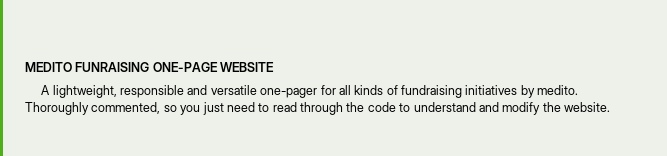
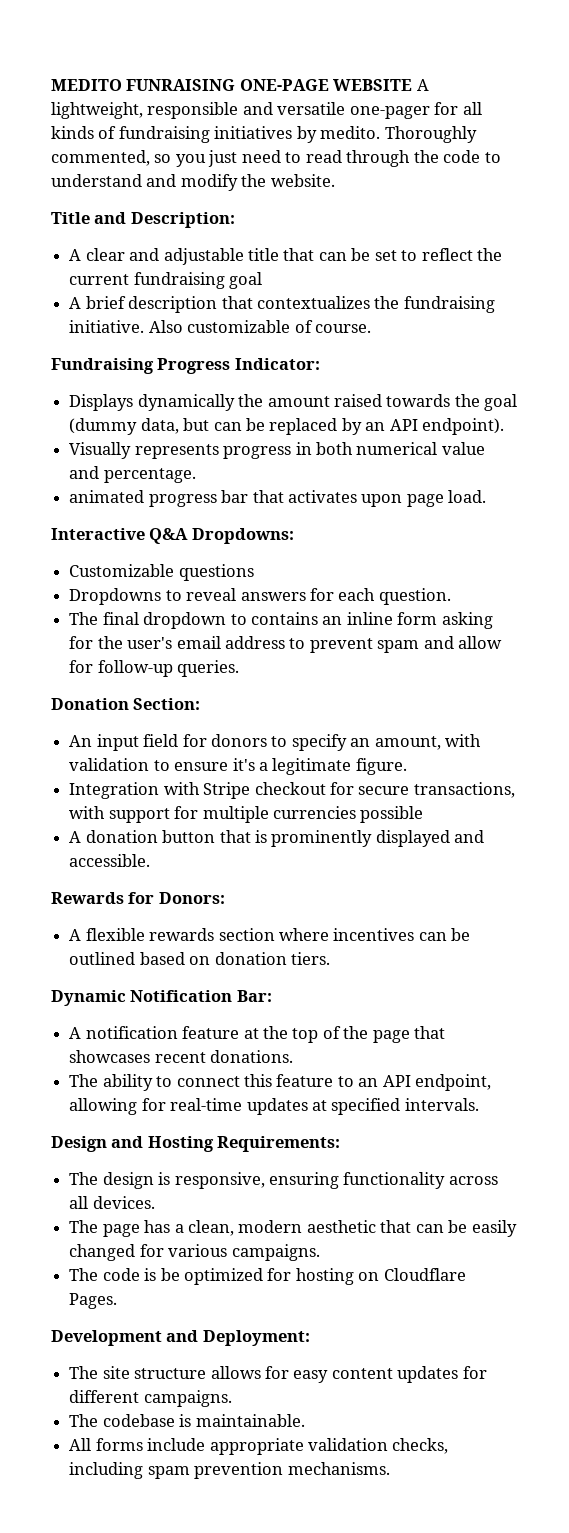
(275, 67) // -> (413, 85) none
(610, 107) none -> [51,212,235,228] [69,248,503,265] [69,272,263,289] [69,296,495,313] [69,320,371,333] [51,358,320,374] [69,394,518,411] [69,418,505,435] [69,442,485,459] [69,466,196,483] [69,490,487,507] [51,528,294,544] [69,564,254,581] [69,588,451,605] [69,612,493,629] [69,636,503,653] [69,660,240,677] [51,698,201,710] [69,734,482,751] [69,758,407,775] [69,782,515,799] [69,806,424,823] [69,830,485,847] [69,854,151,867] [51,892,225,904] [69,928,471,941] [69,952,330,965] [51,990,272,1006] [69,1026,446,1043] [69,1050,294,1063] [69,1074,492,1091] [69,1098,479,1115] [51,1136,341,1152] [69,1172,498,1189] [69,1196,155,1209] [69,1220,517,1237] [69,1244,320,1261] [69,1268,466,1285] [69,1293,118,1309] [51,1330,310,1346] [69,1366,487,1383] [69,1390,232,1407] [69,1414,305,1427] [69,1438,449,1455] [69,1462,390,1479] // Title and Description: // A clear and adjustable title that can be set to reflect the current fundraising goal // A brief description that contextualizes the fundraising initiative. Also customizable of course. // Fundraising Progress Indicator: // Displays dynamically the amount raised towards the goal (dummy data, but can be replaced by an API endpoint). // Visually represents progress in both numerical value and percentage. // animated progress bar that activates upon page load. // Interactive Q&A Dropdowns: // Customizable questions // Dropdowns to reveal answers for each question. // The final dropdown to contains an inline form asking for the user's email address to prevent spam and allow for follow-up queries. // Donation Section: // An input field for donors to specify an amount, with validation to ensure it's a legitimate figure. // Integration with Stripe checkout for secure transactions, with support for multiple currencies possible // A donation button that is prominently displayed and accessible. // Rewards for Donors: // A flexible rewards section where incentives can be outlined based on donation tiers. // Dynamic Notification Bar: // A notification feature at the top of the page that showcases recent donations. // The ability to connect this feature to an API endpoint, allowing for real-time updates at specified intervals. // Design and Hosting Requirements: // The design is responsive, ensuring functionality across all devices. // The page has a clean, modern aesthetic that can be easily changed for various campaigns. // The code is be optimized for hosting on Cloudflare Pages. // Development and Deployment: // The site structure allows for easy content updates for different campaigns. // The codebase is maintainable. // All forms include appropriate validation checks, including spam prevention mechanisms.

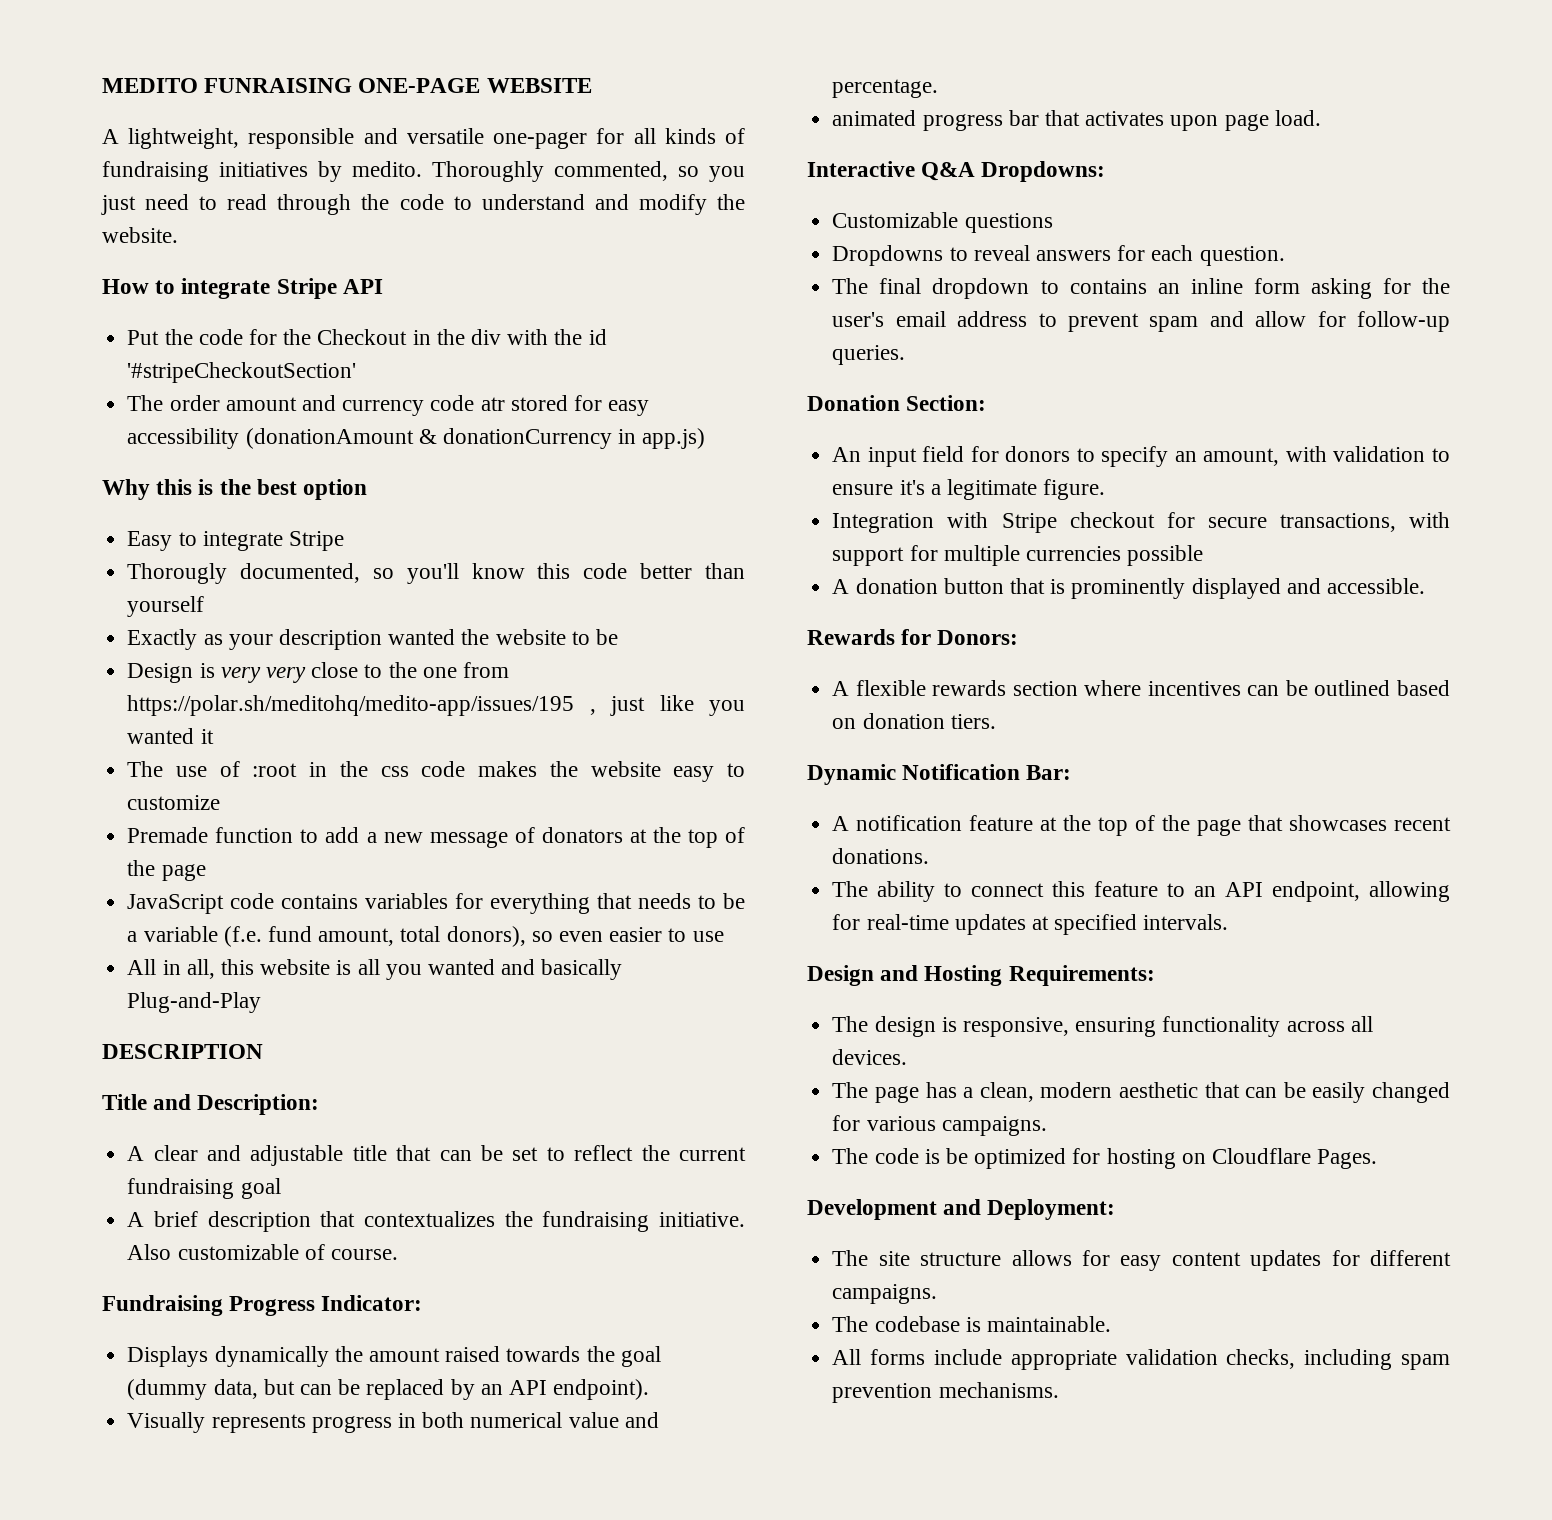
(413, 85) none -> (592, 85) //
(335, 180) none -> [102,278,383,299] [127,329,607,345] [127,362,357,383] [127,395,650,416] [127,428,706,449] [102,479,368,500] [127,531,344,551] [127,563,745,584] [127,596,205,617] [127,629,618,650] [127,662,509,683] [127,695,745,716] [127,728,214,744] [127,761,746,782] [127,795,221,810] [127,827,746,848] [127,860,206,881] [127,893,746,914] [127,926,724,947] [127,959,623,980] [127,992,262,1013] [102,1044,263,1059] // How to integrate Stripe API // Put the code for the Checkout in the div with the id '#stripeCheckoutSection' // The order amount and currency code atr stored for easy accessibility (donationAmount & donationCurrency in app.js) // Why this is the best option // Easy to integrate Stripe // Thorougly documented, so you'll know this code better than yourself // Exactly as your description wanted the website to be // Design is very very close to the one from https://polar.sh/meditohq/medito-app/issues/195 , just like you wanted it // The use of :root in the css code makes the website easy to customize // Premade function to add a new message of donators at the top of the page // JavaScript code contains variables for everything that needs to be a variable (f.e. fund amount, total donors), so even easier to use // All in all, this website is all you wanted and basically Plug-and-Play // DESCRIPTION

